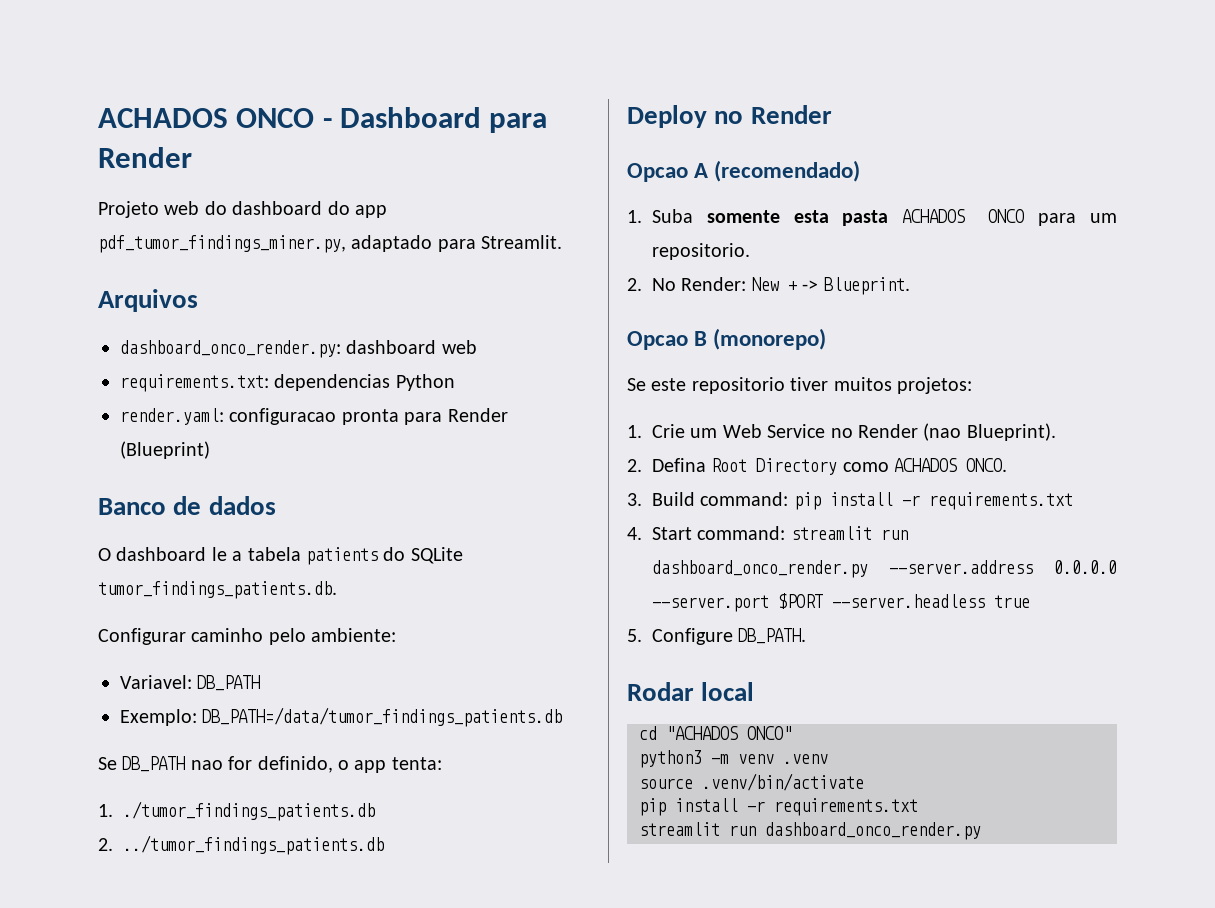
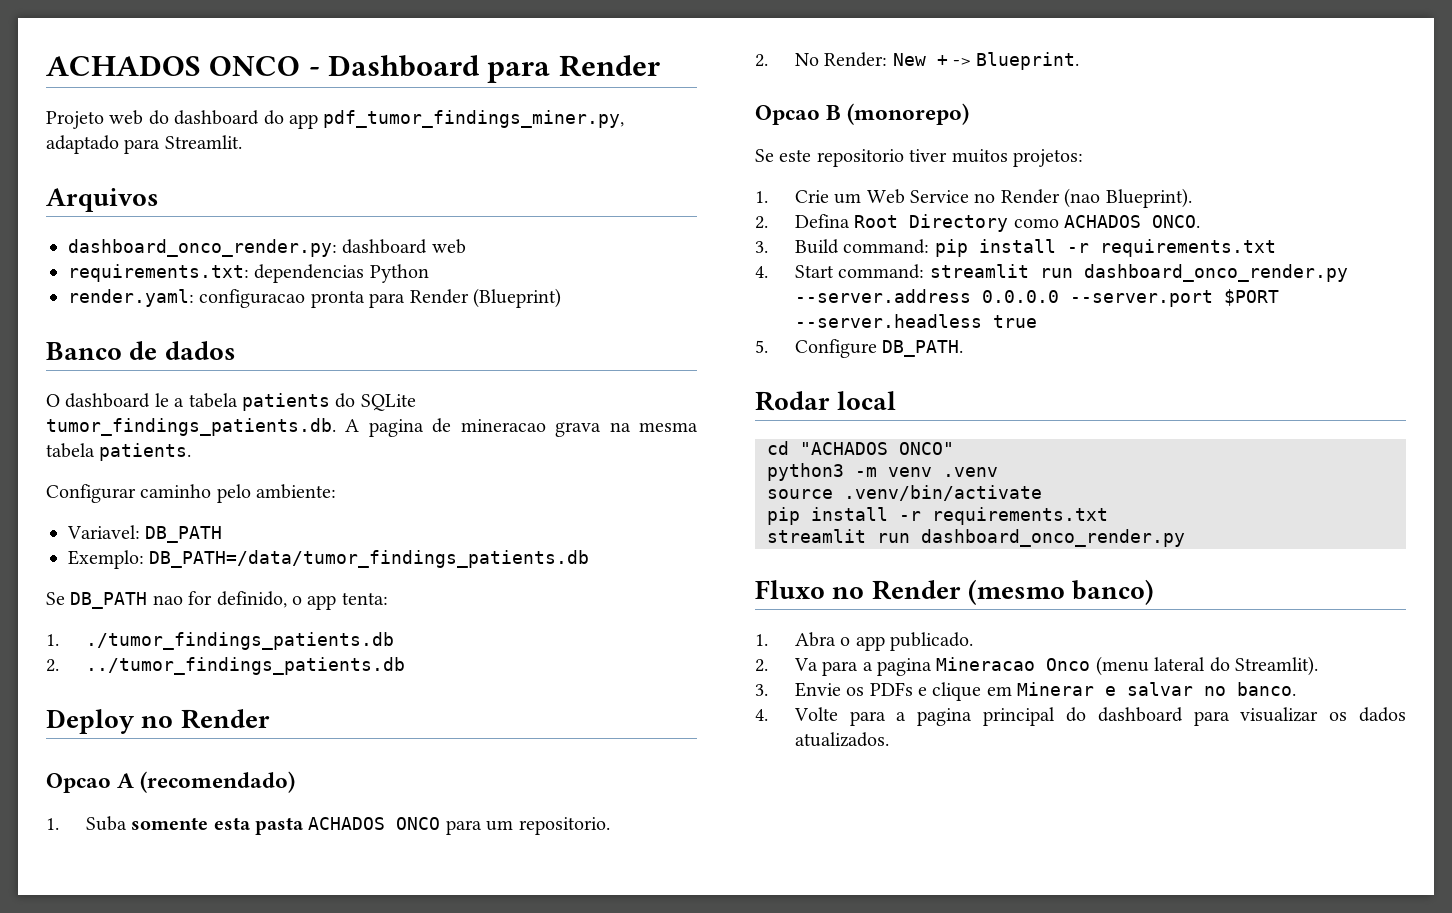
(337, 590) none -> [345,418,699,437] [46,443,192,461] A pagina de mineracao grava na mesma tabela patients.
(981, 831) none -> [755,579,1155,605] [755,632,973,651] [755,656,1318,676] [755,682,1297,701] [755,707,1406,726] [794,732,889,747] // Fluxo no Render (mesmo banco) // 1. Abra o app publicado. // 2. Va para a pagina Mineracao Onco (menu lateral do Streamlit). // 3. Envie os PDFs e clique em Minerar e salvar no banco. // 4. Volte para a pagina principal do dashboard para visualizar os dados atualizados.

